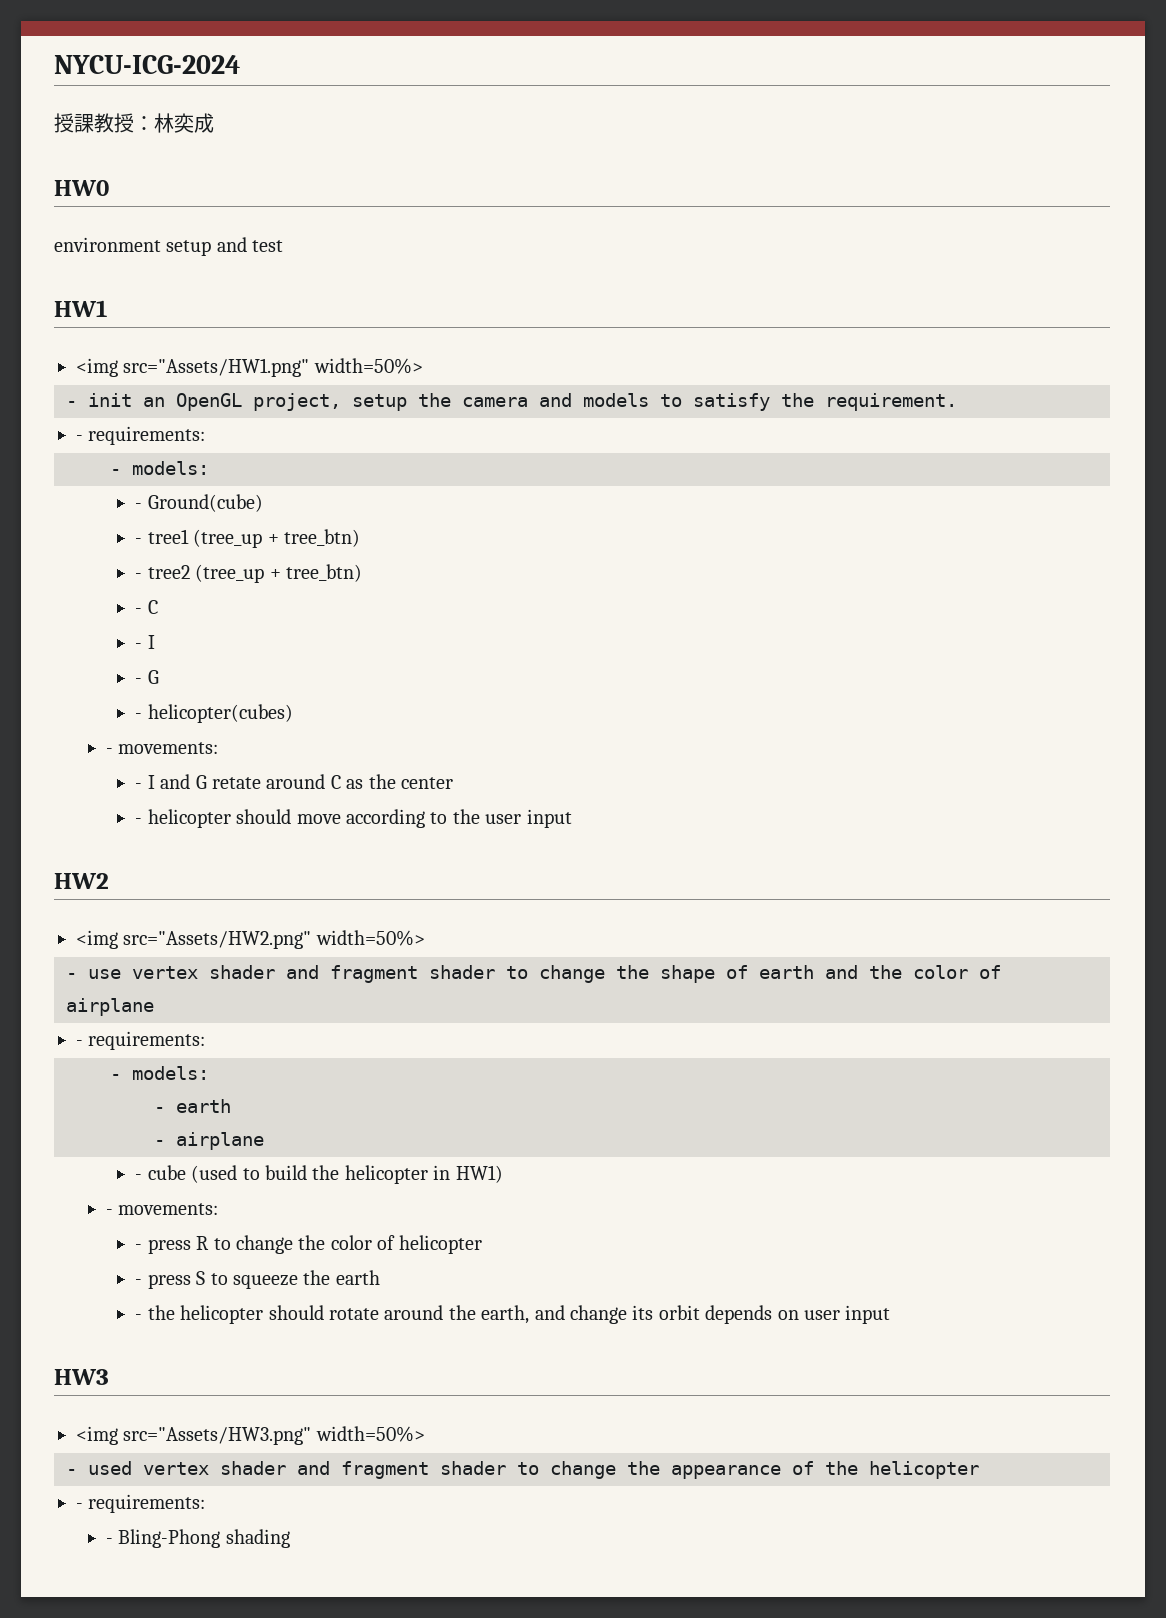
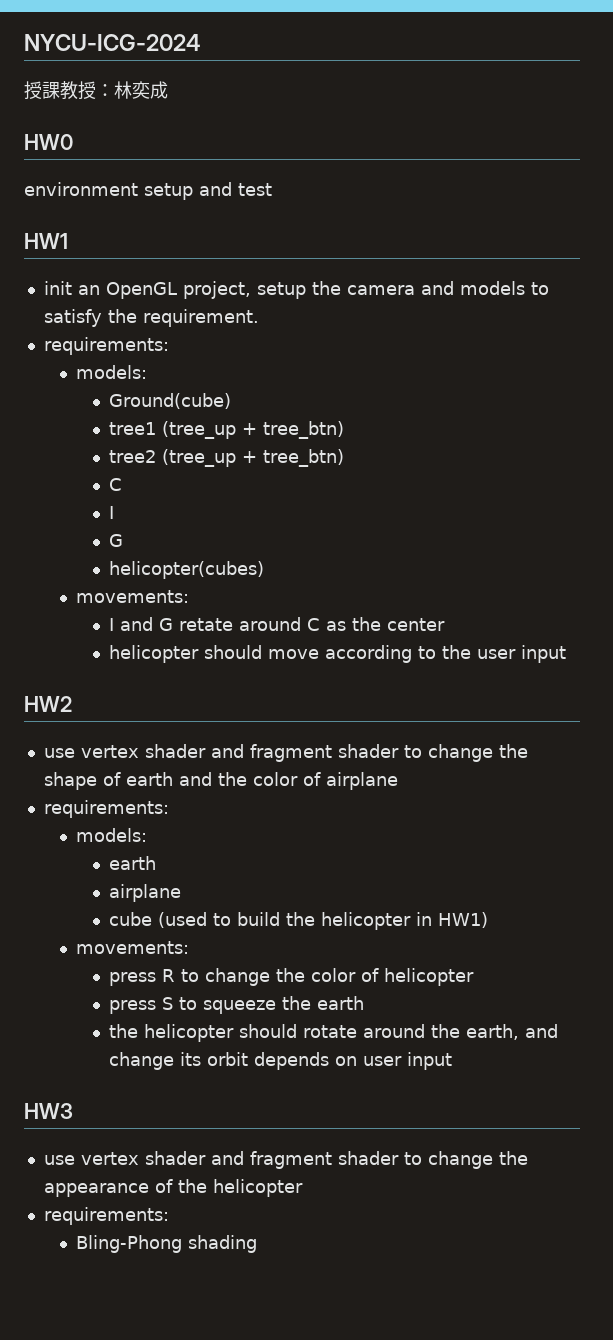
[76,358,423,377] [66,401,77,407] <img src="Assets/HW1.png" width=50%> // - -> (68, 241) none
[76,426,206,445] [110,461,209,475] [135,503,143,509] - requirements: // - models: // - -> [43,337,169,355] [76,365,148,379] requirements: // models: //
[135,538,143,544] - -> (232, 401) none
[135,573,143,579] - -> (345, 430) none
[135,608,143,614] - -> (345, 458) none
[135,643,143,649] - -> (123, 484) none
[135,678,143,684] - -> (115, 512) none
[135,713,143,719] - -> (124, 540) none
[105,742,219,754] [135,783,143,789] - movements: // - -> [76,590,190,603] movements: //
[135,818,143,824] - -> (446, 624) none
[76,930,425,949] [66,973,77,979] <img src="Assets/HW2.png" width=50%> // - -> (72, 704) none
[76,1031,206,1050] [110,1066,209,1080] [154,1099,231,1113] [154,1132,264,1150] [135,1174,143,1180] - requirements: // - models: // - earth // - airplane // - -> [43,800,169,818] [76,828,148,842] [109,856,157,870] [109,884,182,902] requirements: // models: // earth // airplane //
[105,1203,219,1215] [135,1244,143,1250] - movements: // - -> [76,941,190,954] movements: //
[135,1279,143,1285] - -> (475, 977) none
[135,1314,143,1320] - -> (365, 1003) none
[76,1426,425,1445] [66,1461,132,1475] <img src="Assets/HW3.png" width=50%> // - used -> [43,1155,75,1165] use
[76,1494,206,1513] [105,1538,113,1544] - requirements: // - -> [43,1207,169,1225] requirements: //

